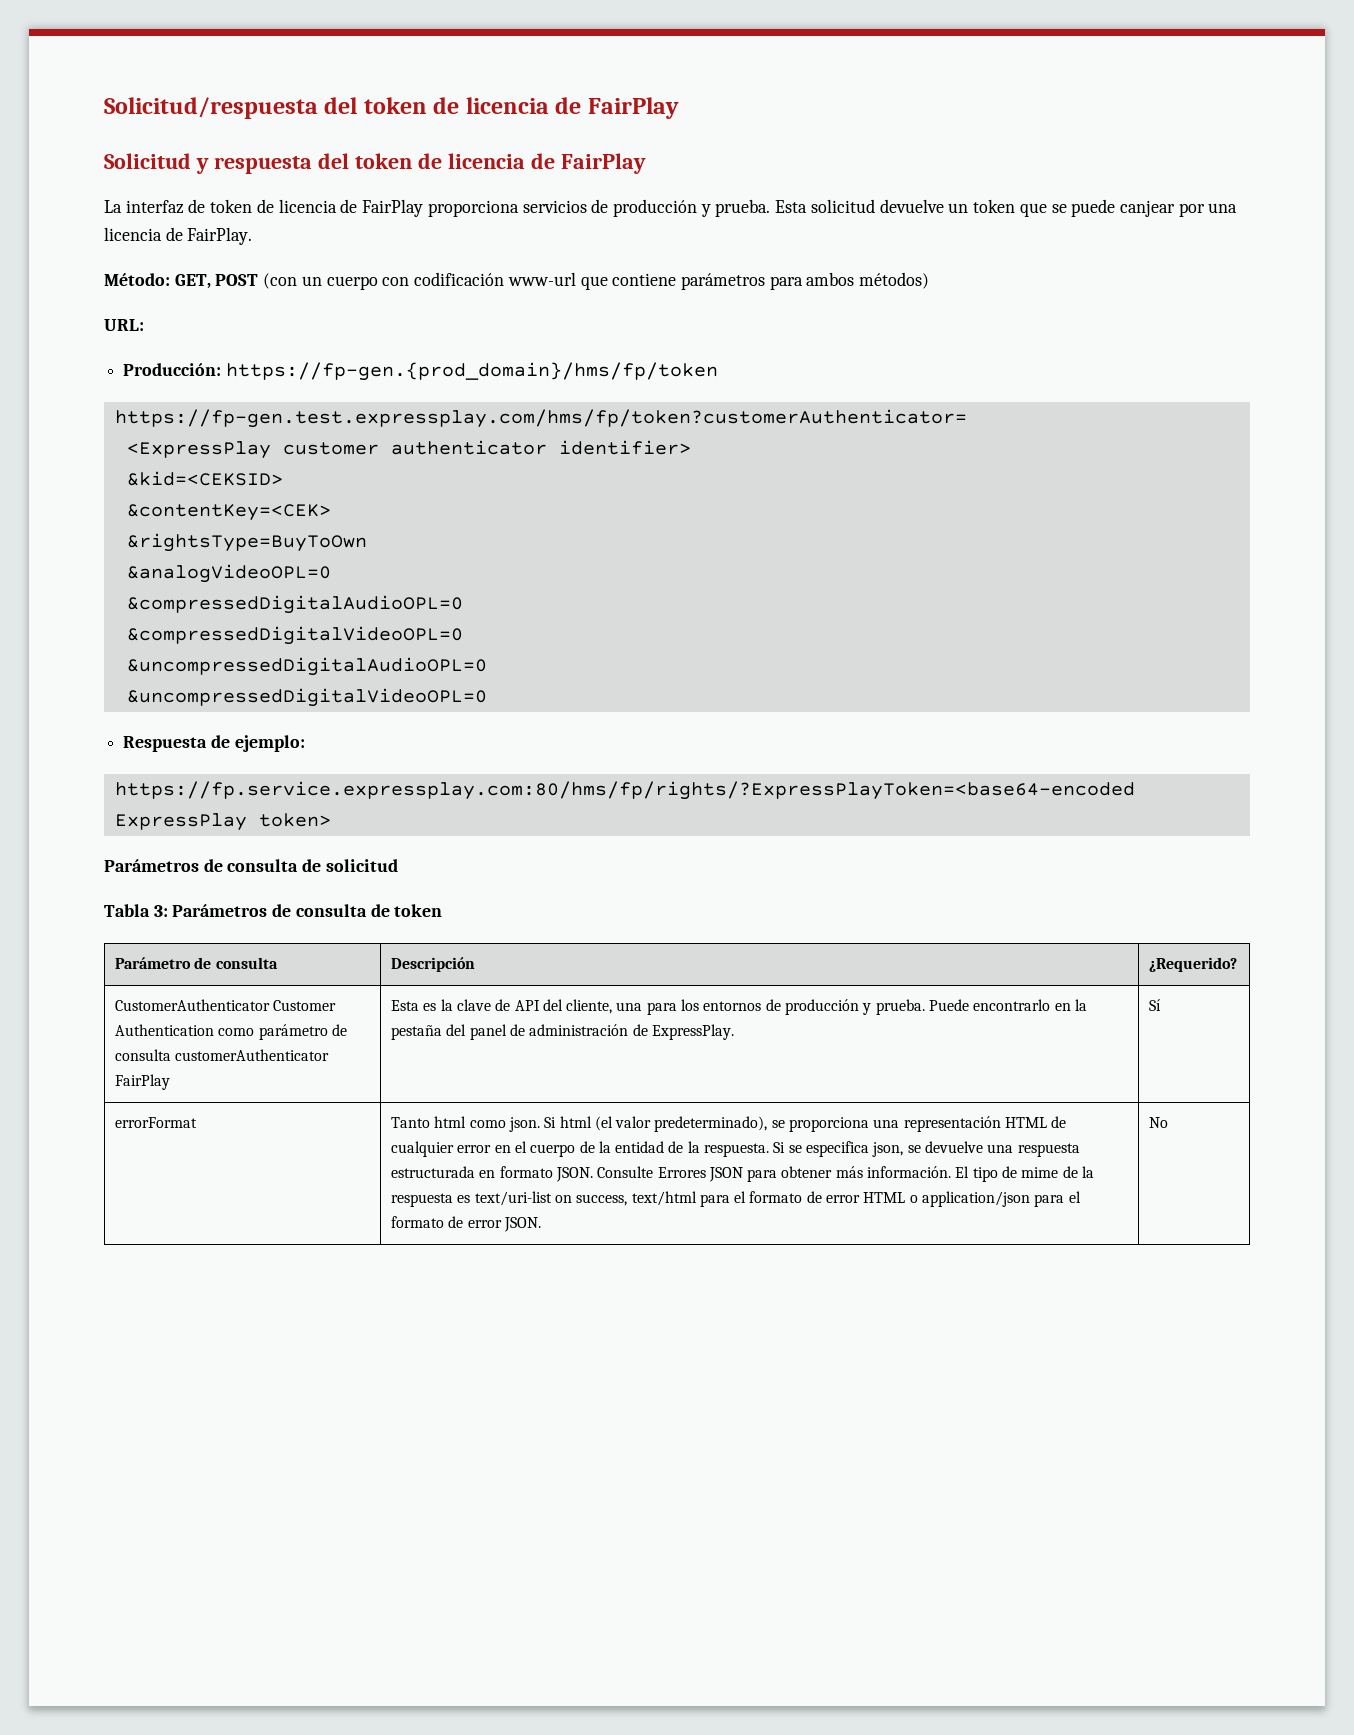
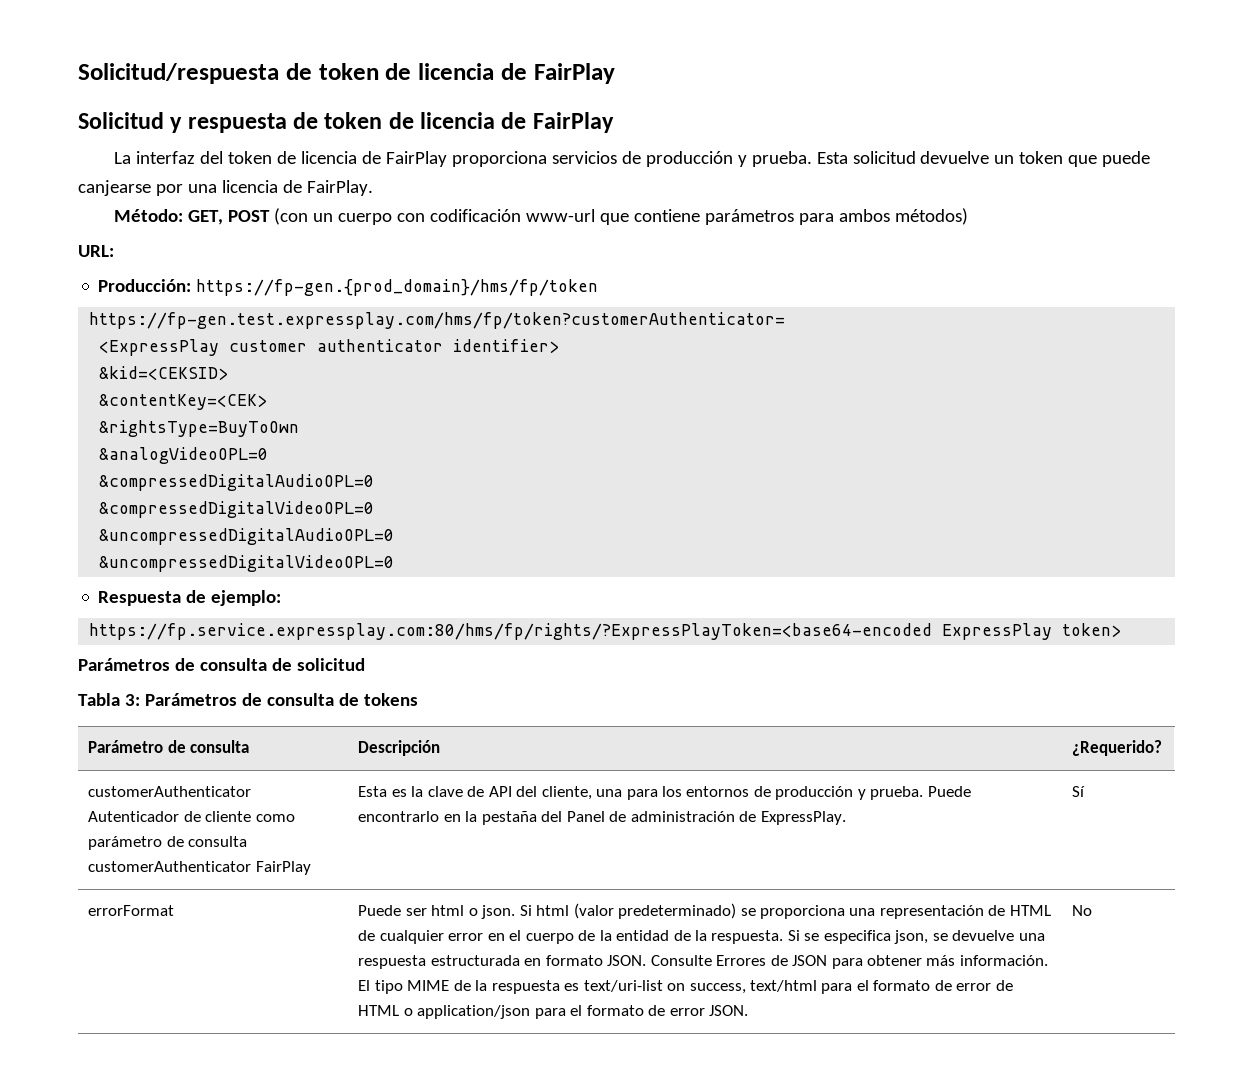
[324,97,358,114] del -> [285,63,312,80] de
[317,153,349,169] del -> [293,112,319,129] de
[188,199,206,213] de -> [199,151,223,164] del
[1051,199,1175,217] se puede canjear -> [1102,151,1151,167] [78,180,151,196] puede canjearse
[394,904,443,917] token -> [363,693,418,706] tokens
[114,999,337,1011] [114,1024,214,1036] CustomerAuthenticator Customer Authentication -> [88,786,252,797] [88,811,252,822] customerAuthenticator Autenticador de cliente
[469,1024,507,1040] panel -> [566,811,605,822] Panel
[390,1116,768,1132] Tanto html como json. Si html (el valor predeterminado), -> [358,903,737,919] Puede ser html o json. Si html (valor predeterminado)
(1001, 1124) none -> [988,905,1006,916] de
(706, 1172) none -> [770,955,788,966] de
[1002,1166,1059,1178] de mime -> [407,980,450,991] MIME
(861, 1199) none -> [995,980,1013,991] de

